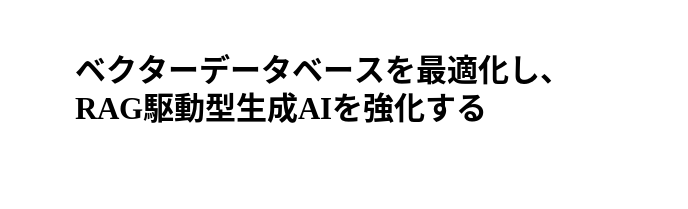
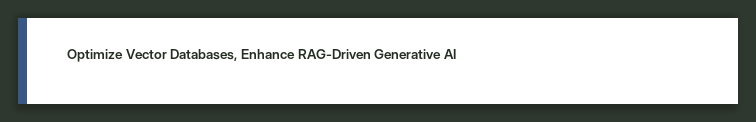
[75,53,571,85] [75,92,487,123] ベクターデータベースを最適化し、RAG駆動型生成AIを強化する -> [67,49,456,62] Optimize Vector Databases, Enhance RAG-Driven Generative AI

